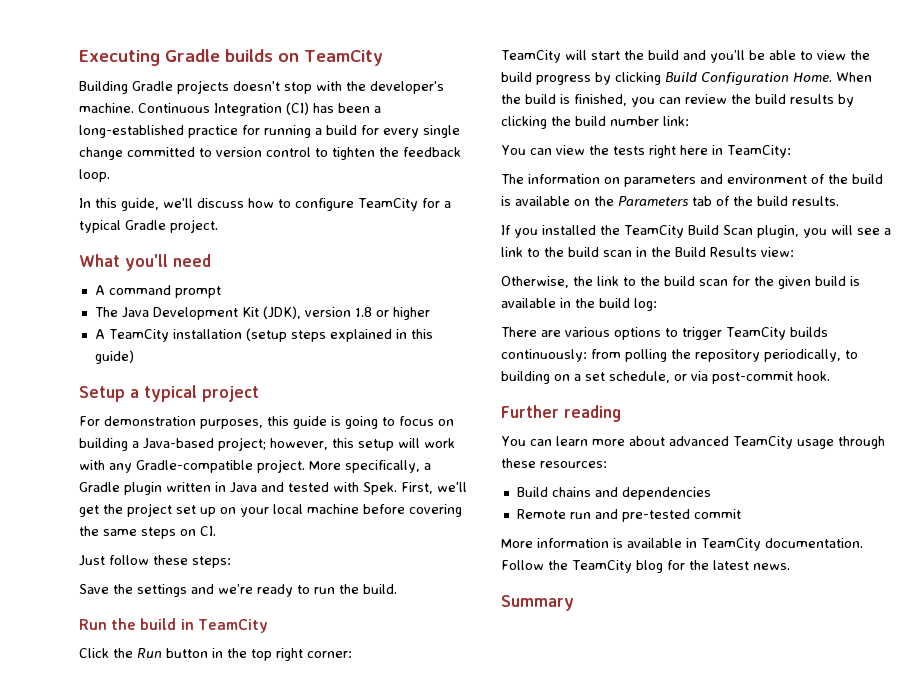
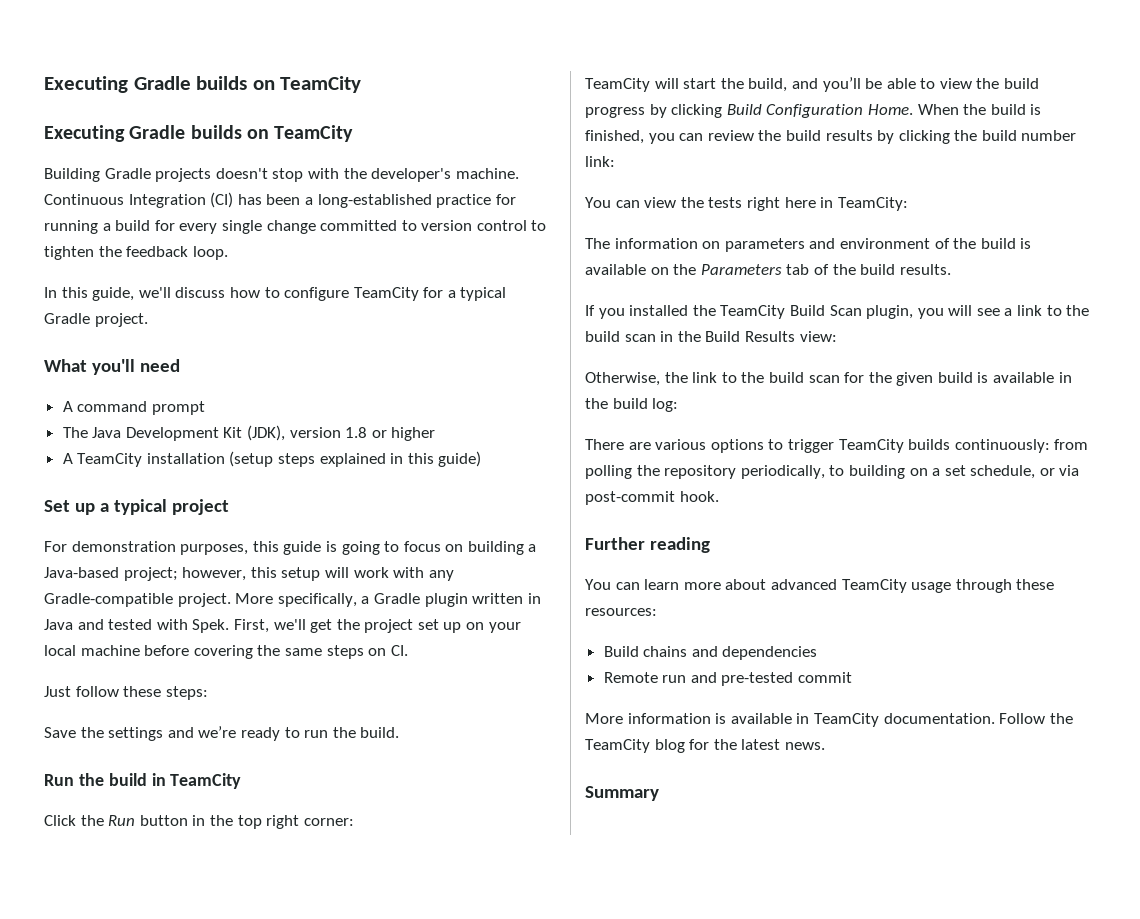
[79,49,383,66] Executing Gradle builds on TeamCity -> [44,76,362,93] [44,125,354,142] Executing Gradle builds on TeamCity // Executing Gradle builds on TeamCity
[79,386,125,402] Setup -> [44,500,95,515] Set up
[647,50,679,60] build -> [748,78,788,92] build,

